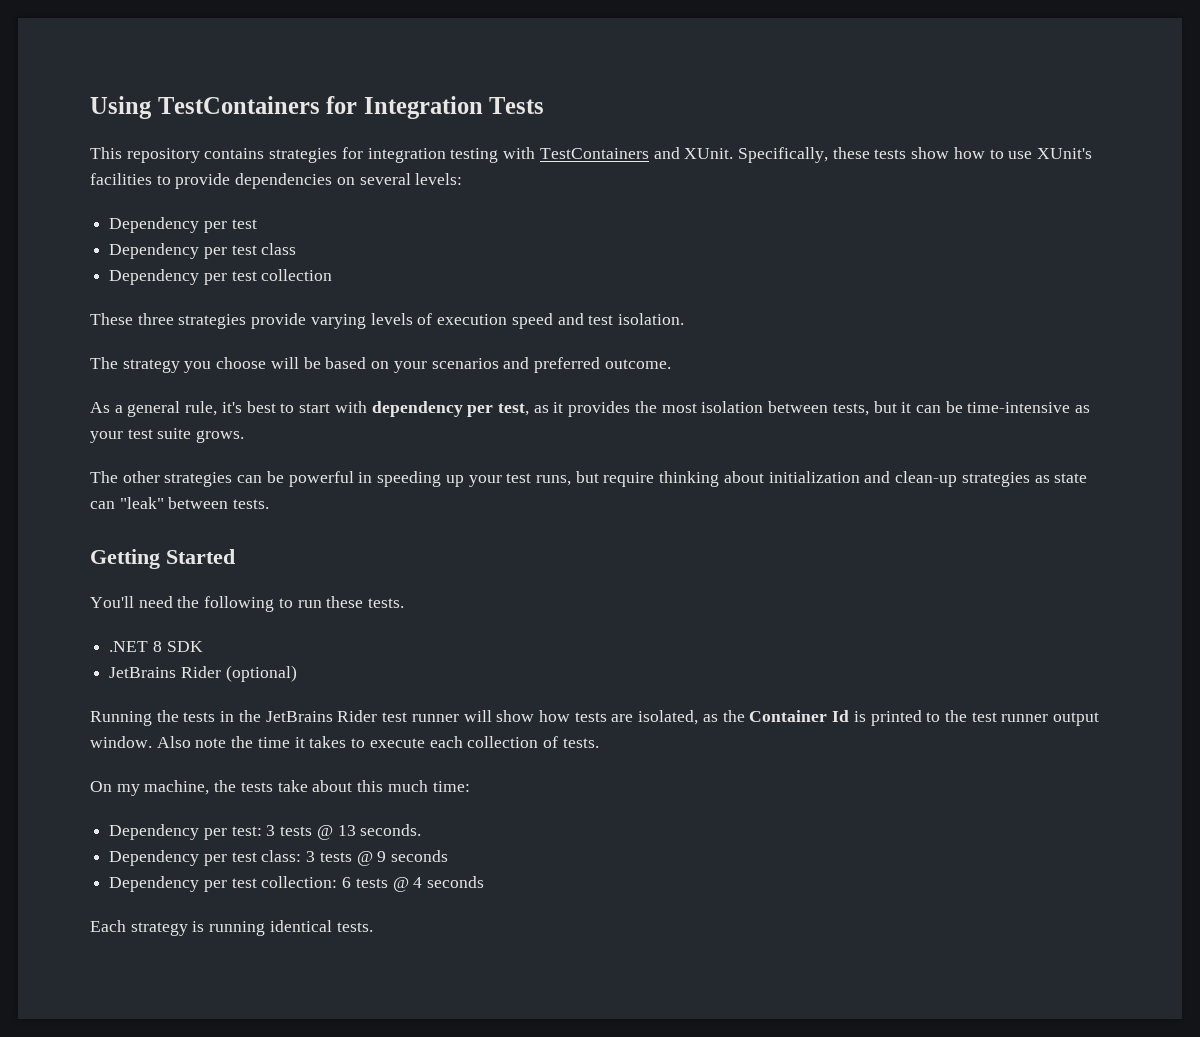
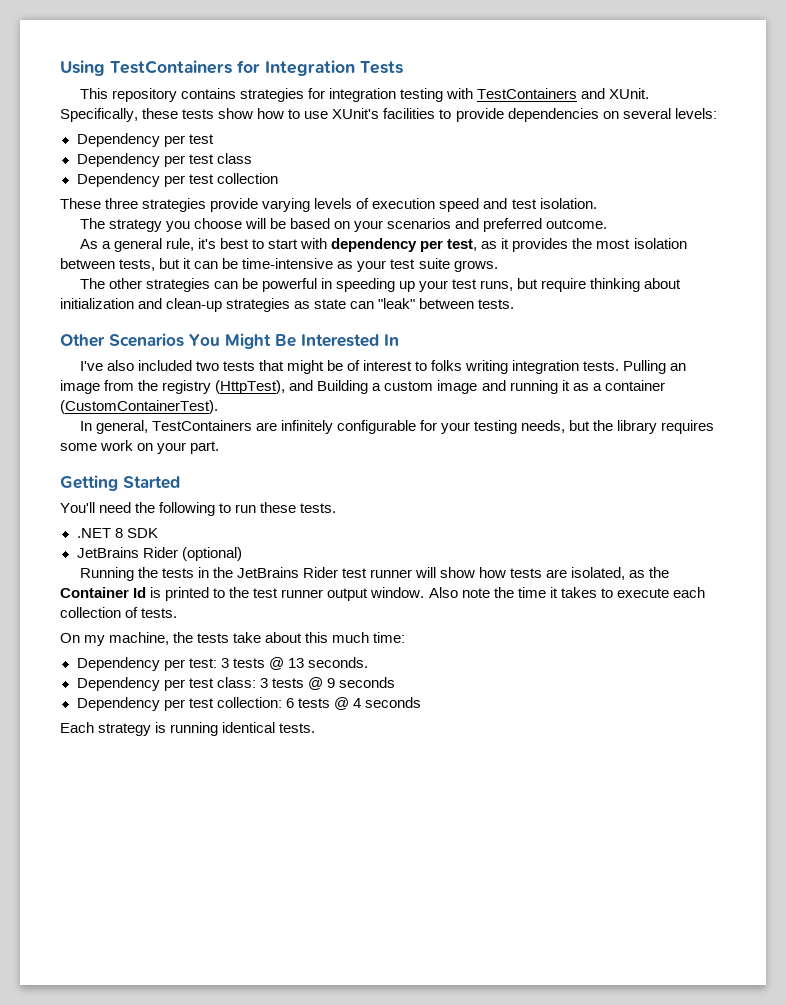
(270, 504) none -> [60,333,399,349] [79,360,687,374] [60,380,665,394] [60,400,218,414] [79,420,715,434] [60,440,220,454] // Other Scenarios You Might Be Interested In // I've also included two tests that might be of interest to folks writing integration tests. Pulling an image from the registry (HttpTest), and Building a custom image and running it as a container (CustomContainerTest). // In general, TestContainers are infinitely configurable for your testing needs, but the library requires some work on your part.

